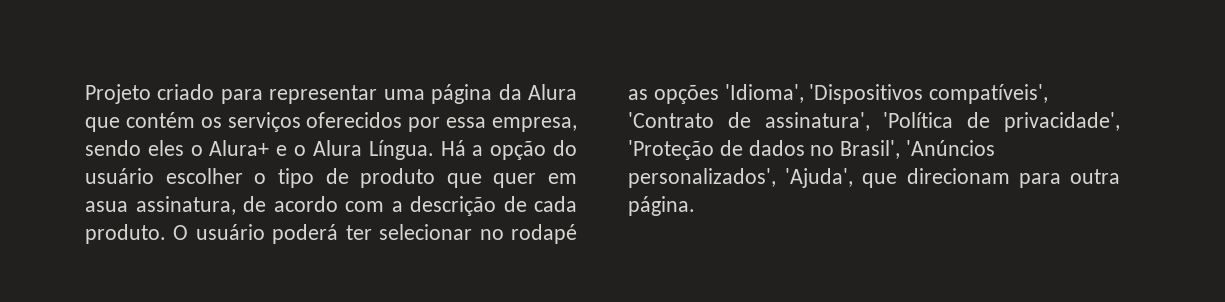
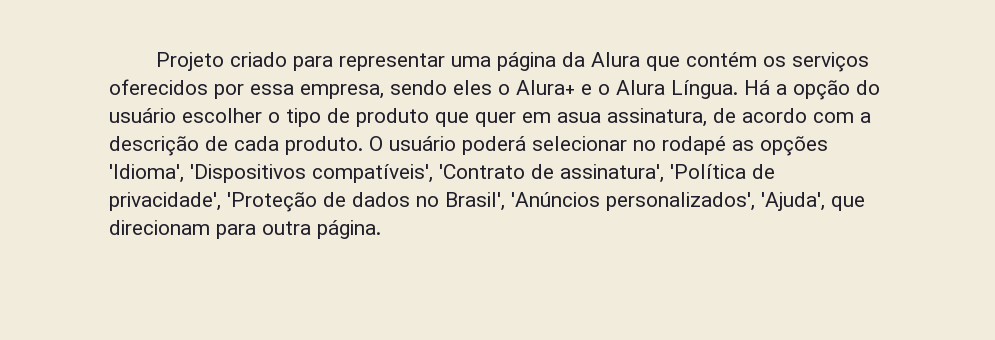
[345,225,372,240] ter -> (526, 145) none

